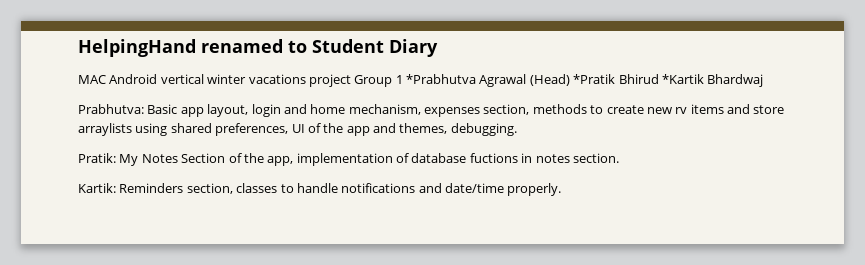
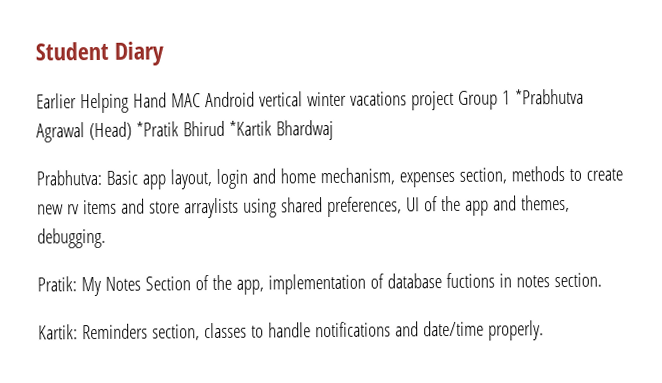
[78,39,307,57] HelpingHand renamed to -> (35, 51) none
(438, 48) none -> [36,92,167,114] Earlier Helping Hand

